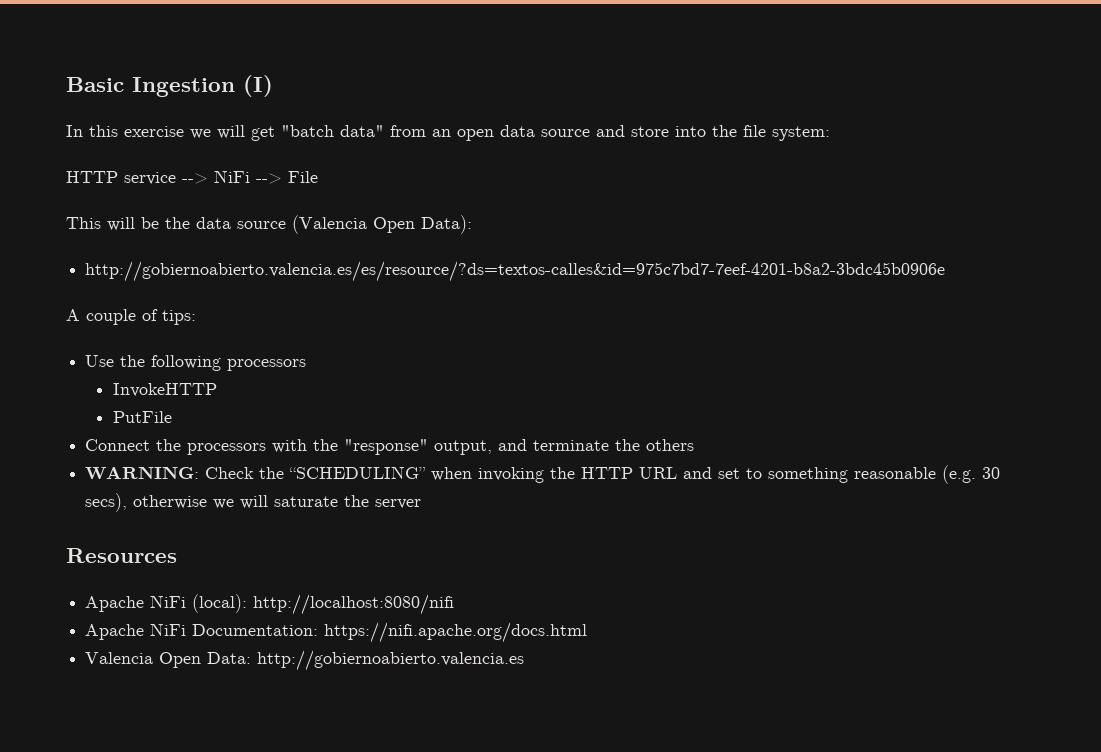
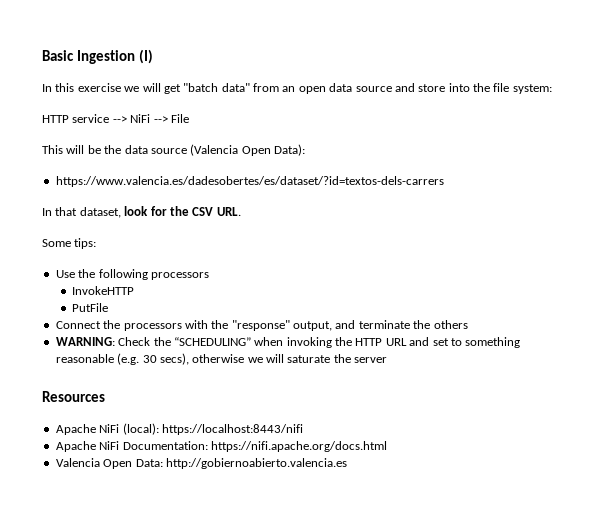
[85,261,946,282] [66,309,158,325] http://gobiernoabierto.valencia.es/es/resource/?ds=textos-calles&id=975c7bd7-7eef-4201-b8a2-3bdc45b0906e // A couple of -> [55,176,444,187] [42,206,241,218] [42,239,71,247] https://www.valencia.es/dadesobertes/es/dataset/?id=textos-dels-carrers // In that dataset, look for the CSV URL. // Some
[253,594,455,615] http://localhost:8080/nifi -> [161,424,303,435] https://localhost:8443/nifi

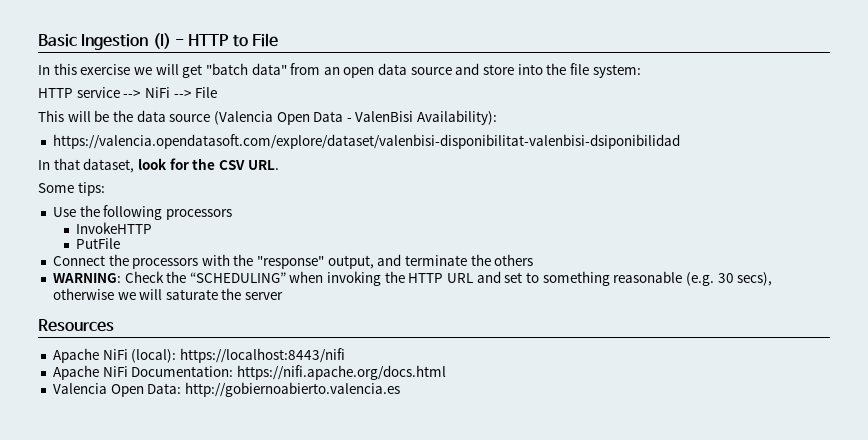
(153, 56) none -> [174,33,278,47] - HTTP to File
[274,144,305,156] [55,176,444,187] Data): // https://www.valencia.es/dadesobertes/es/dataset/?id=textos-dels-carrers -> [313,110,498,125] [52,134,680,149] Data - ValenBisi Availability): // https://valencia.opendatasoft.com/explore/dataset/valenbisi-disponibilitat-valenbisi-dsiponibilidad

